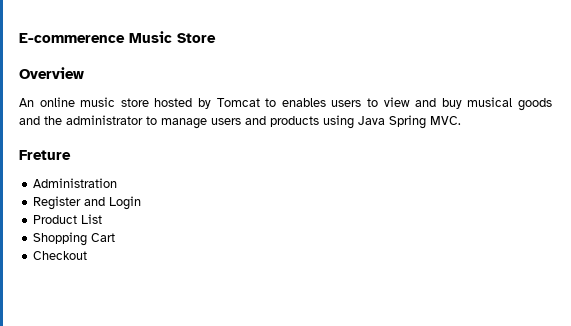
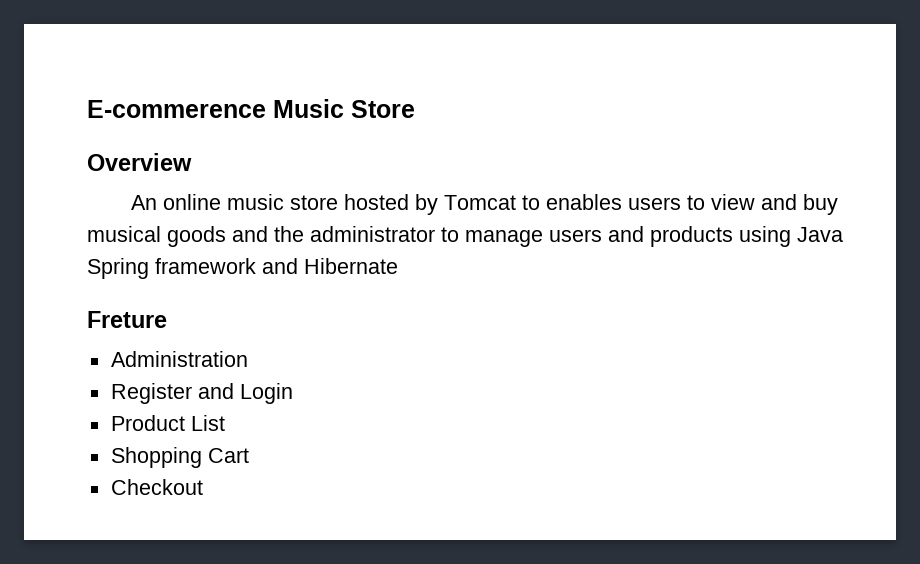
[430,116,461,125] MVC. -> [155,258,398,274] framework and Hibernate

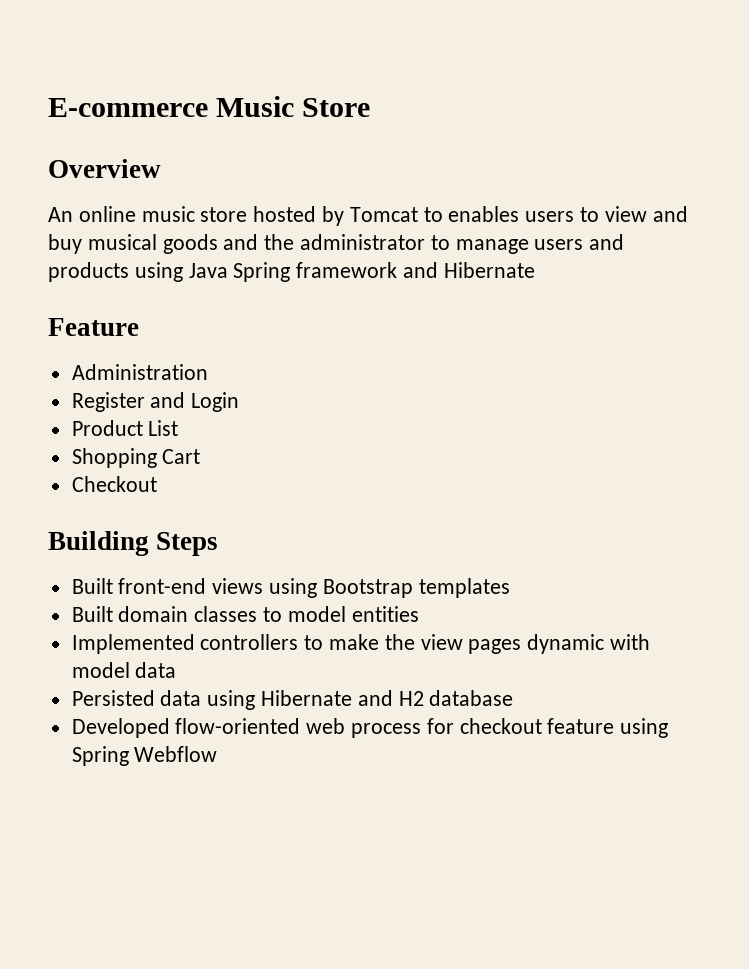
[87,100,266,118] E-commerence -> [48,98,208,117] E-commerce
[87,311,167,328] Freture -> [48,318,139,336] Feature
(203, 487) none -> [48,531,219,556] [71,578,510,598] [71,606,419,622] [71,634,651,654] [71,662,177,678] [71,690,514,710] [71,718,669,738] [71,746,218,766] // Building Steps // Built front-end views using Bootstrap templates // Built domain classes to model entities // Implemented controllers to make the view pages dynamic with model data // Persisted data using Hibernate and H2 database // Developed flow-oriented web process for checkout feature using Spring Webflow

